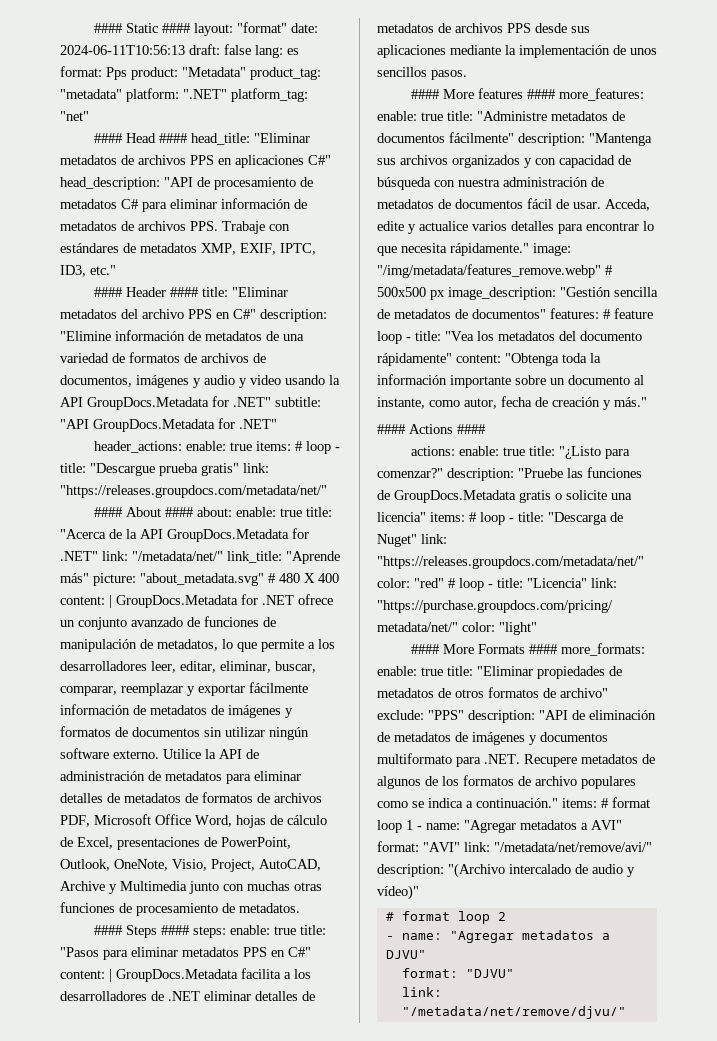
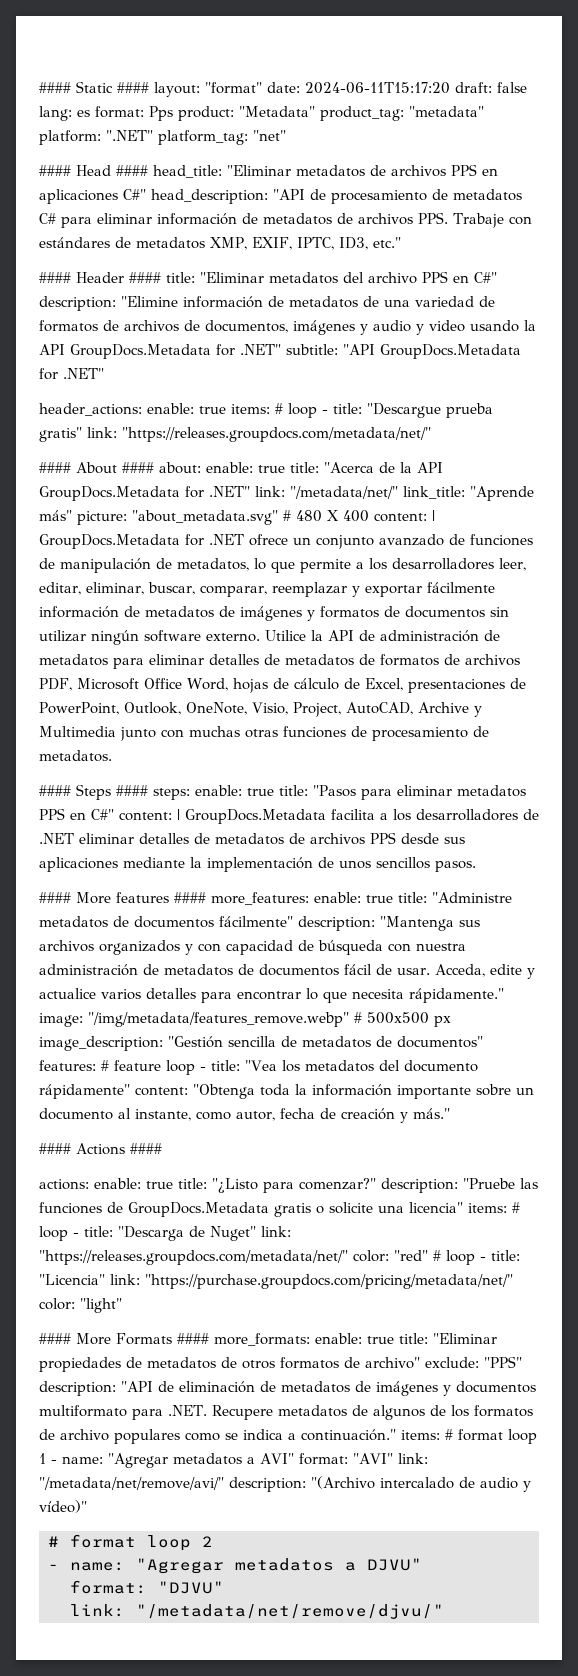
[60,45,185,55] 2024-06-11T10:56:13 -> [305,82,450,94] 2024-06-11T15:17:20

